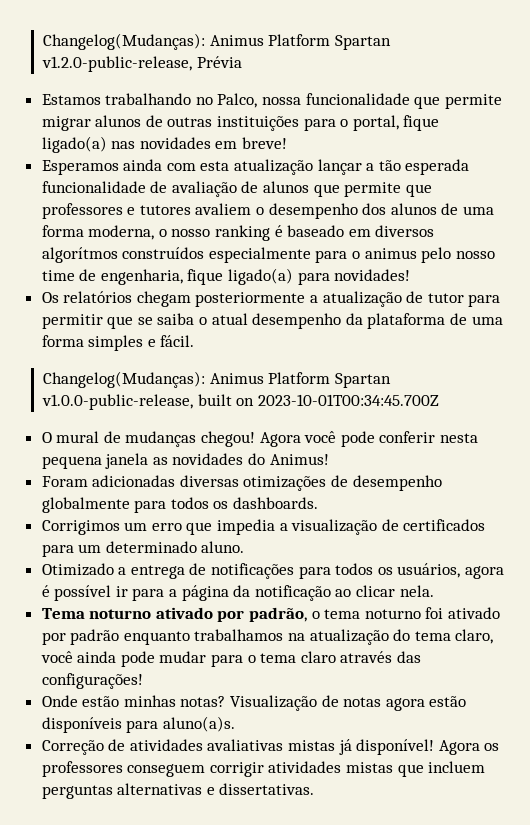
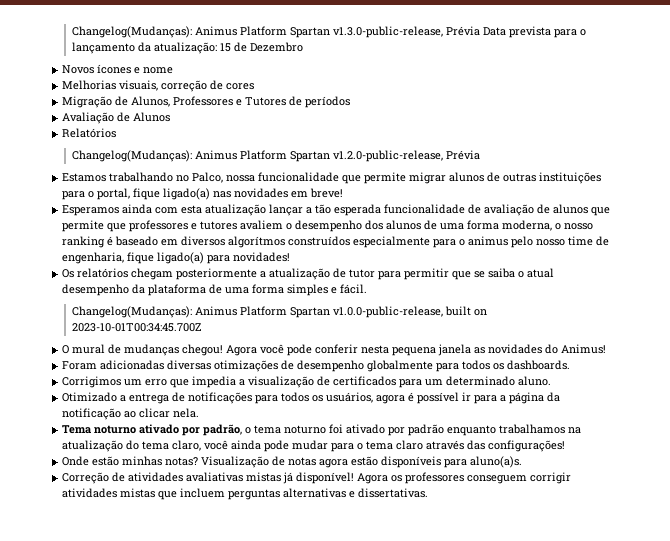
[43,33,391,50] Changelog(Mudanças): Animus Platform Spartan -> [71,26,586,38] [71,42,303,54] [62,64,174,74] [62,80,255,92] [62,96,351,108] [62,112,171,124] [62,128,117,138] [71,150,330,162] Changelog(Mudanças): Animus Platform Spartan v1.3.0-public-release, Prévia Data prevista para o lançamento da atualização: 15 de Dezembro // Novos ícones e nome // Melhorias visuais, correção de cores // Migração de Alunos, Professores e Tutores de períodos // Avaliação de Alunos // Relatórios // Changelog(Mudanças): Animus Platform Spartan

